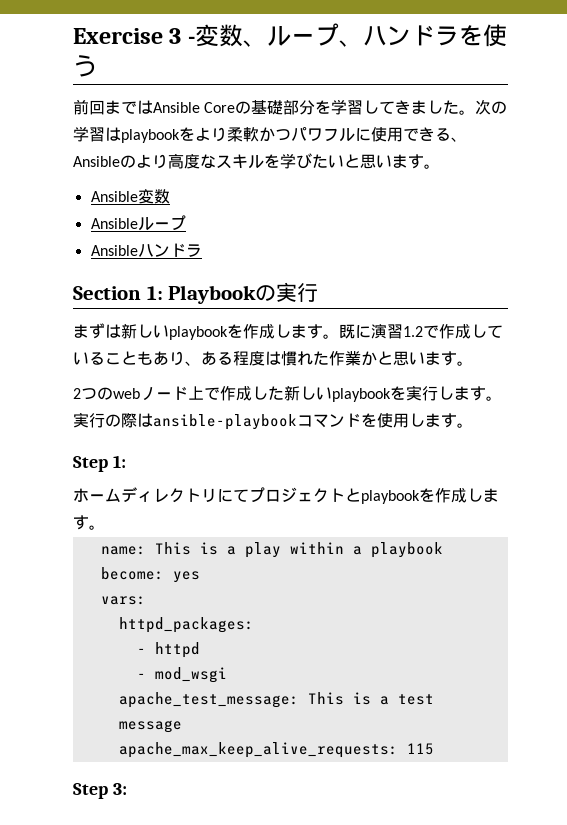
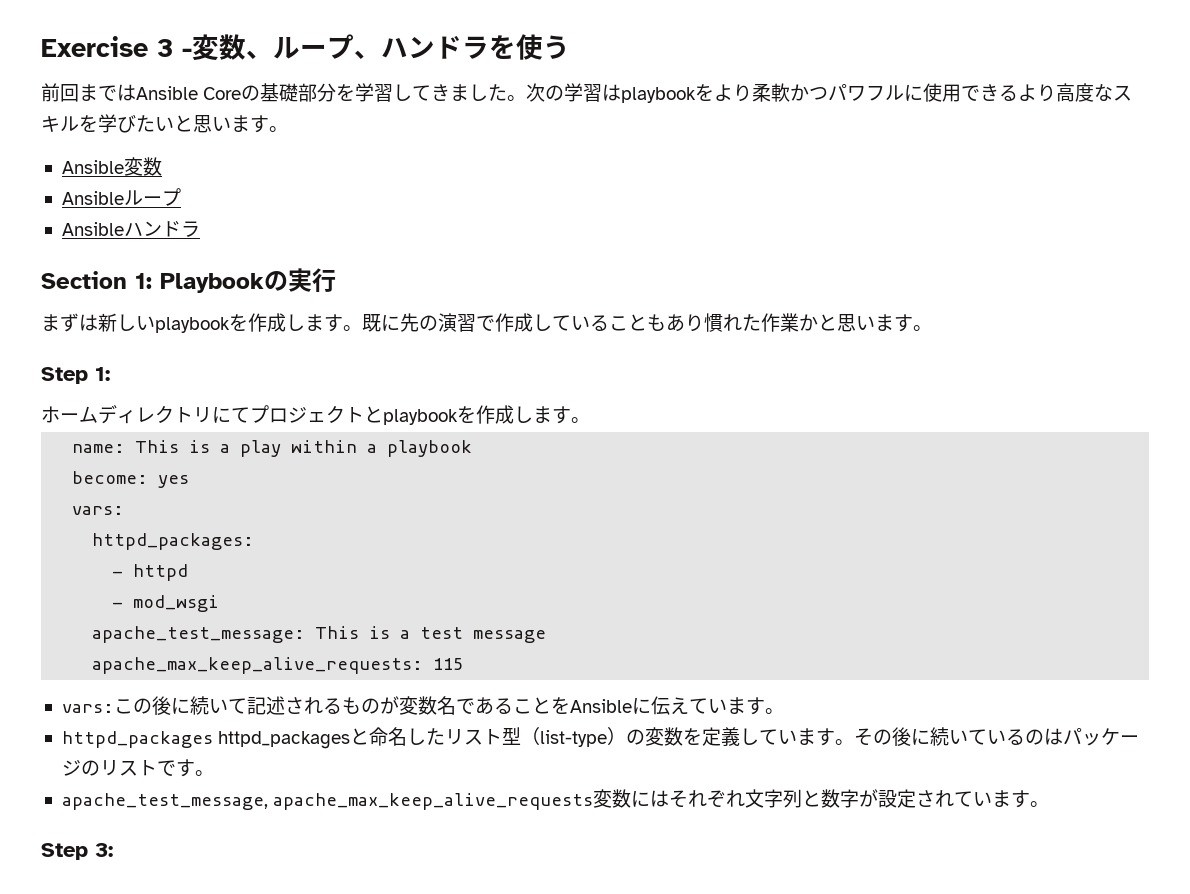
[451,137,467,142] [73,155,136,168] 、Ansibleの -> (1019, 93) none
[371,324,423,339] 演習1.2 -> [400,313,476,332] 先の演習
[185,351,281,366] 、ある程度は -> (704, 323) none
[73,385,502,402] [73,412,473,430] // 2つのwebノード上で作成した新しいplaybookを実行します。実行の際はansible-playbookコマンドを使用します。 -> (932, 328) none
(434, 749) none -> [61,696,784,715] [61,727,1140,749] [61,759,214,777] [61,789,1050,810] // vars:この後に続いて記述されるものが変数名であることをAnsibleに伝えています。 // httpd_packages httpd_packagesと命名したリスト型（list-type）の変数を定義しています。その後に続いているのはパッケージのリストです。 // apache_test_message, apache_max_keep_alive_requests変数にはそれぞれ文字列と数字が設定されています。

